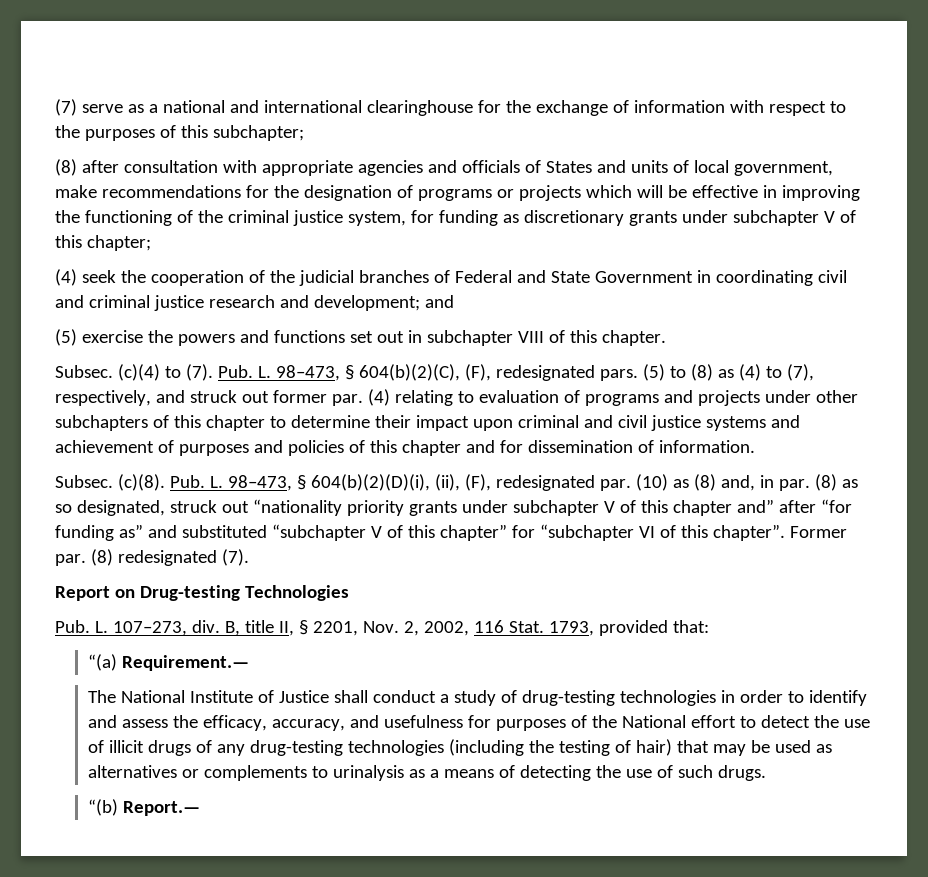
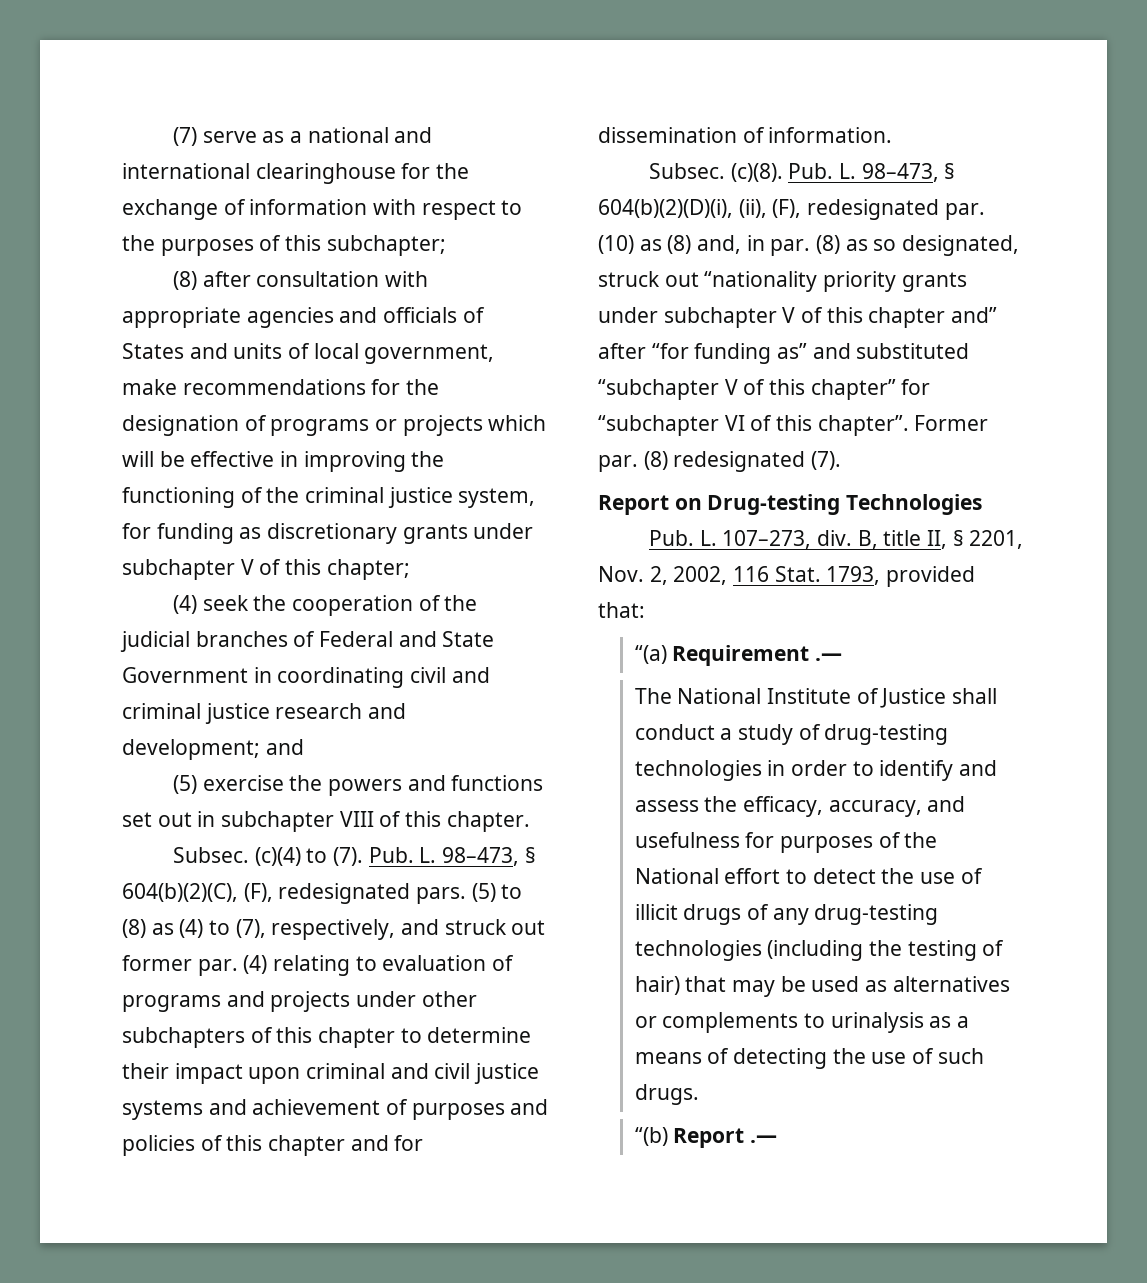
[121,655,249,671] Requirement.— -> [672,645,843,666] Requirement .—
[122,801,200,816] Report.— -> [673,1128,778,1148] Report .—

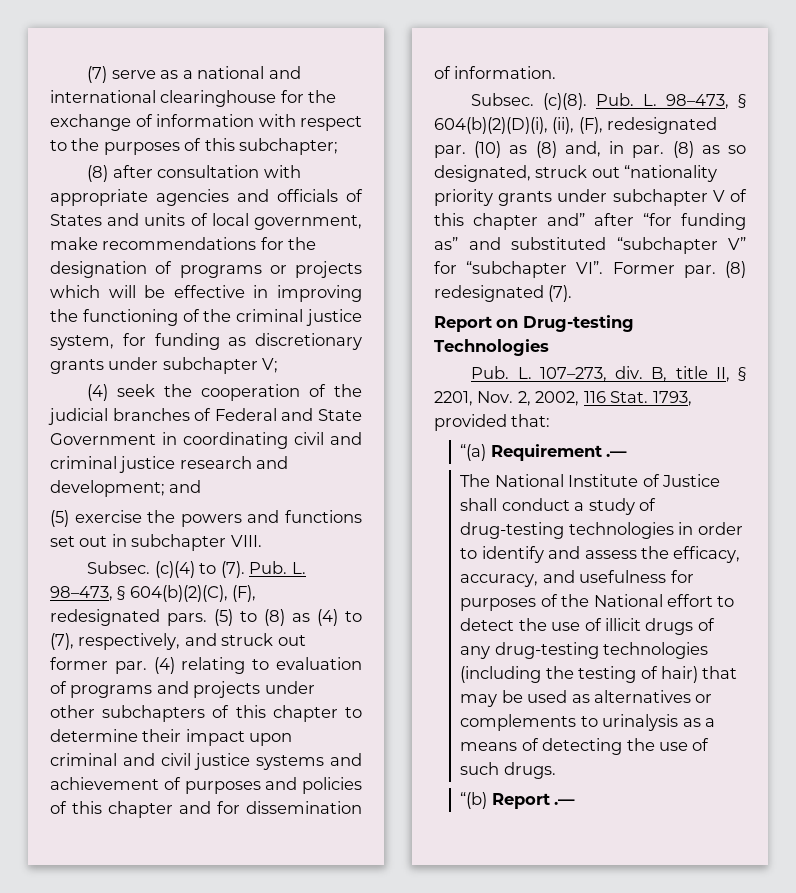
[240,559,410,580] V of this chapter; -> [262,358,279,373] V;
[339,811,530,832] VIII of this chapter. -> [230,535,262,547] VIII.
[724,379,931,400] [598,415,909,436] V of this chapter” for “subchapter VI of this chapter”. -> [728,237,746,250] [434,261,604,278] V” for “subchapter VI”.

